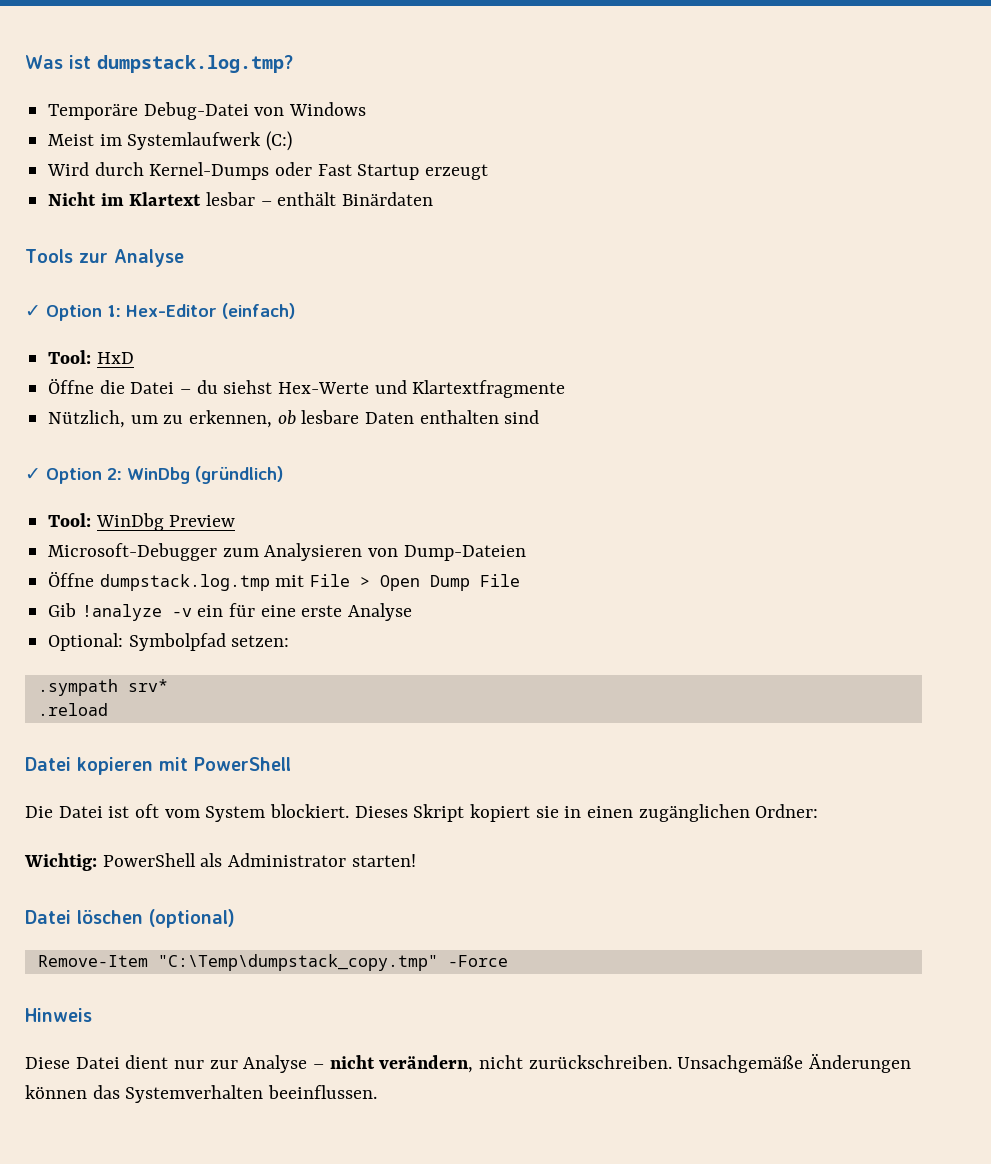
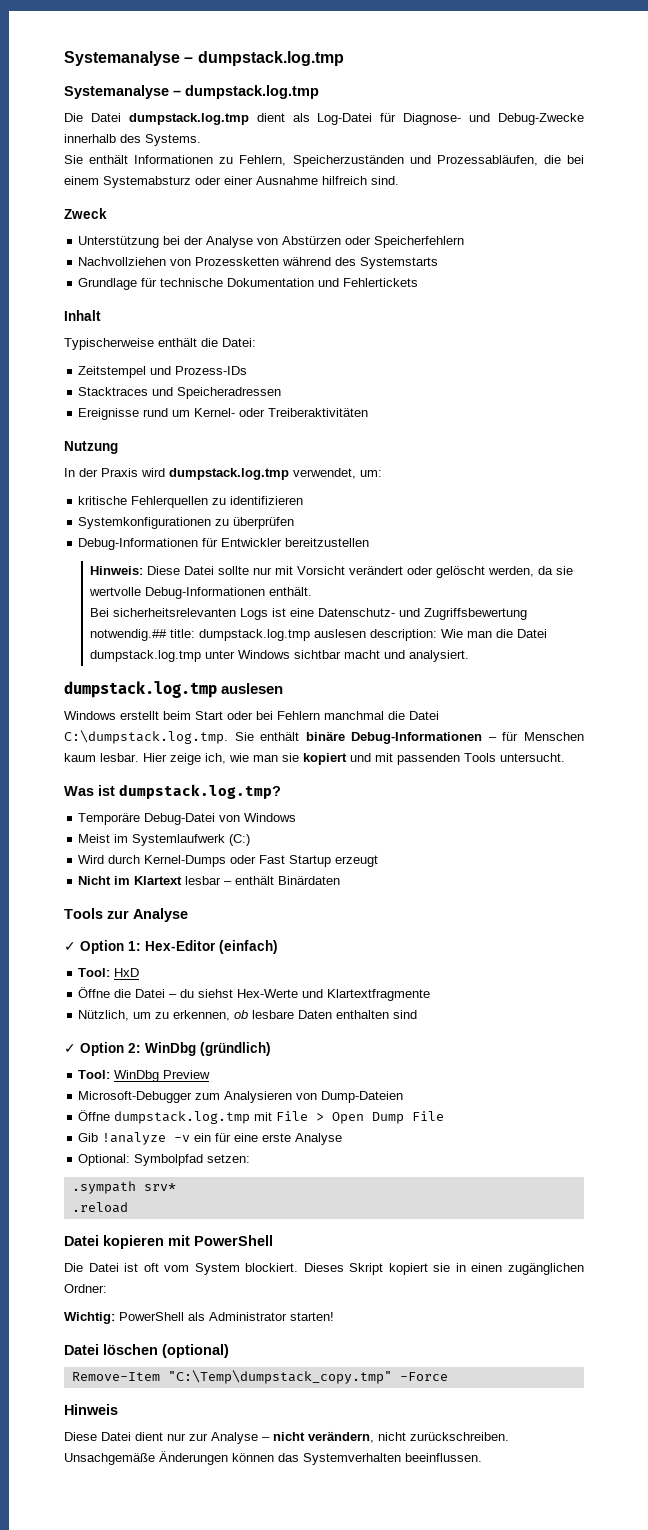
(25, 62) none -> [64,51,344,66] [64,85,319,99] [64,113,585,125] [64,134,201,146] [64,155,584,167] [64,176,399,188] [64,208,107,219] [78,236,465,248] [78,257,439,269] [78,278,419,290] [64,310,101,321] [64,338,256,350] [78,366,248,378] [78,387,282,399] [78,408,369,420] [64,441,118,454] [64,468,382,480] [78,496,304,508] [78,517,295,529] [78,538,370,550] [89,566,573,578] [88,587,312,599] [89,608,527,620] [89,629,547,641] [89,650,469,662] [64,681,284,698] [64,711,439,720] [64,730,584,744] [64,753,565,765] Systemanalyse – dumpstack.log.tmp // Systemanalyse – dumpstack.log.tmp // Die Datei dumpstack.log.tmp dient als Log-Datei für Diagnose- und Debug-Zwecke innerhalb des Systems. // Sie enthält Informationen zu Fehlern, Speicherzuständen und Prozessabläufen, die bei einem Systemabsturz oder einer Ausnahme hilfreich sind. // Zweck // Unterstützung bei der Analyse von Abstürzen oder Speicherfehlern // Nachvollziehen von Prozessketten während des Systemstarts // Grundlage für technische Dokumentation und Fehlertickets // Inhalt // Typischerweise enthält die Datei: // Zeitstempel und Prozess-IDs // Stacktraces und Speicheradressen // Ereignisse rund um Kernel- oder Treiberaktivitäten // Nutzung // In der Praxis wird dumpstack.log.tmp verwendet, um: // kritische Fehlerquellen zu identifizieren // Systemkonfigurationen zu überprüfen // Debug-Informationen für Entwickler bereitzustellen // Hinweis: Diese Datei sollte nur mit Vorsicht verändert oder gelöscht werden, da sie wertvolle Debug-Informationen enthält. // Bei sicherheitsrelevanten Logs ist eine Datenschutz- und Zugriffsbewertung notwendig.## title: dumpstack.log.tmp auslesen description: Wie man die Datei dumpstack.log.tmp unter Windows sichtbar macht und analysiert. // dumpstack.log.tmp auslesen // Windows erstellt beim Start oder bei Fehlern manchmal die Datei C:\dumpstack.log.tmp. Sie enthält binäre Debug-Informationen – für Menschen kaum lesbar. Hier zeige ich, wie man sie kopiert und mit passenden Tools untersucht. //

